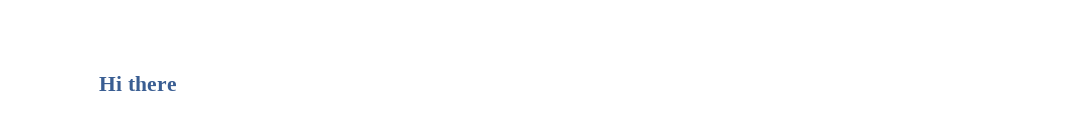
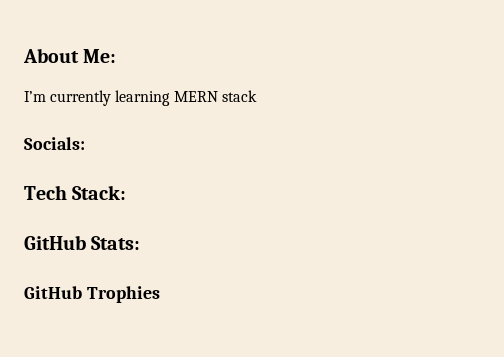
[99,76,177,91] Hi there -> [23,48,117,63] [24,90,257,106] [24,137,85,150] [24,185,127,200] [24,235,141,250] [24,286,160,303] About Me: // I’m currently learning MERN stack // Socials: // Tech Stack: // GitHub Stats: // GitHub Trophies

